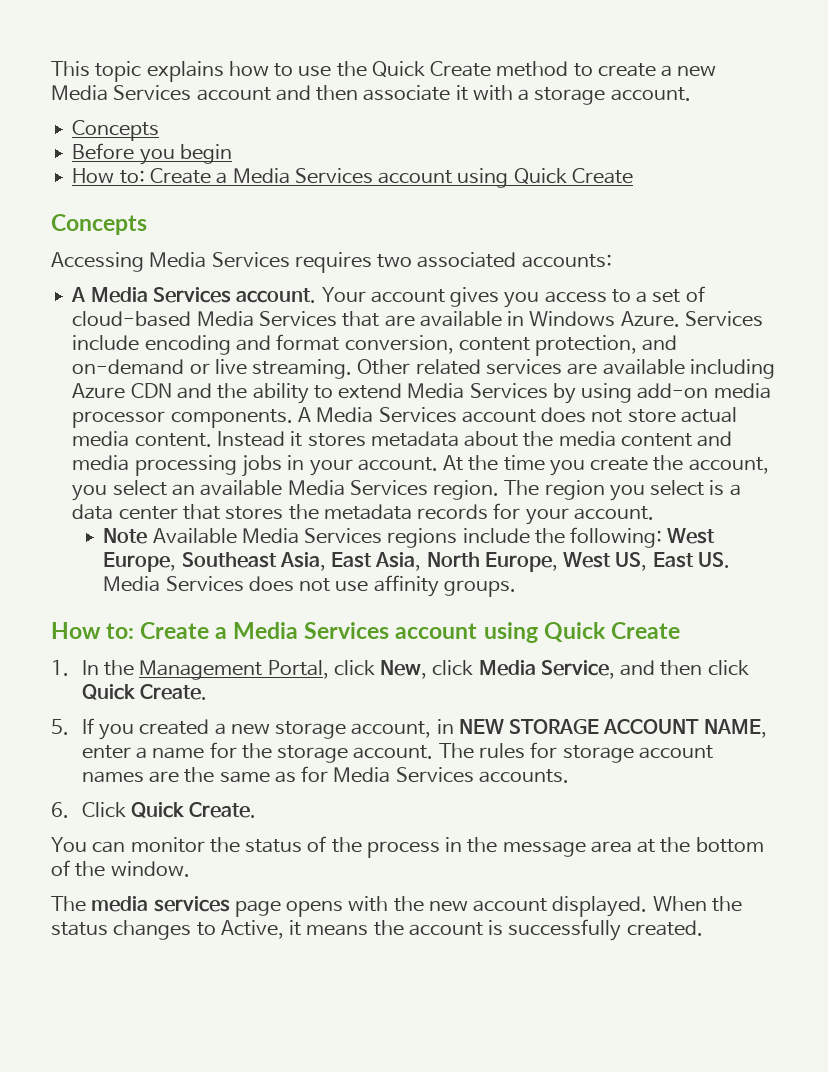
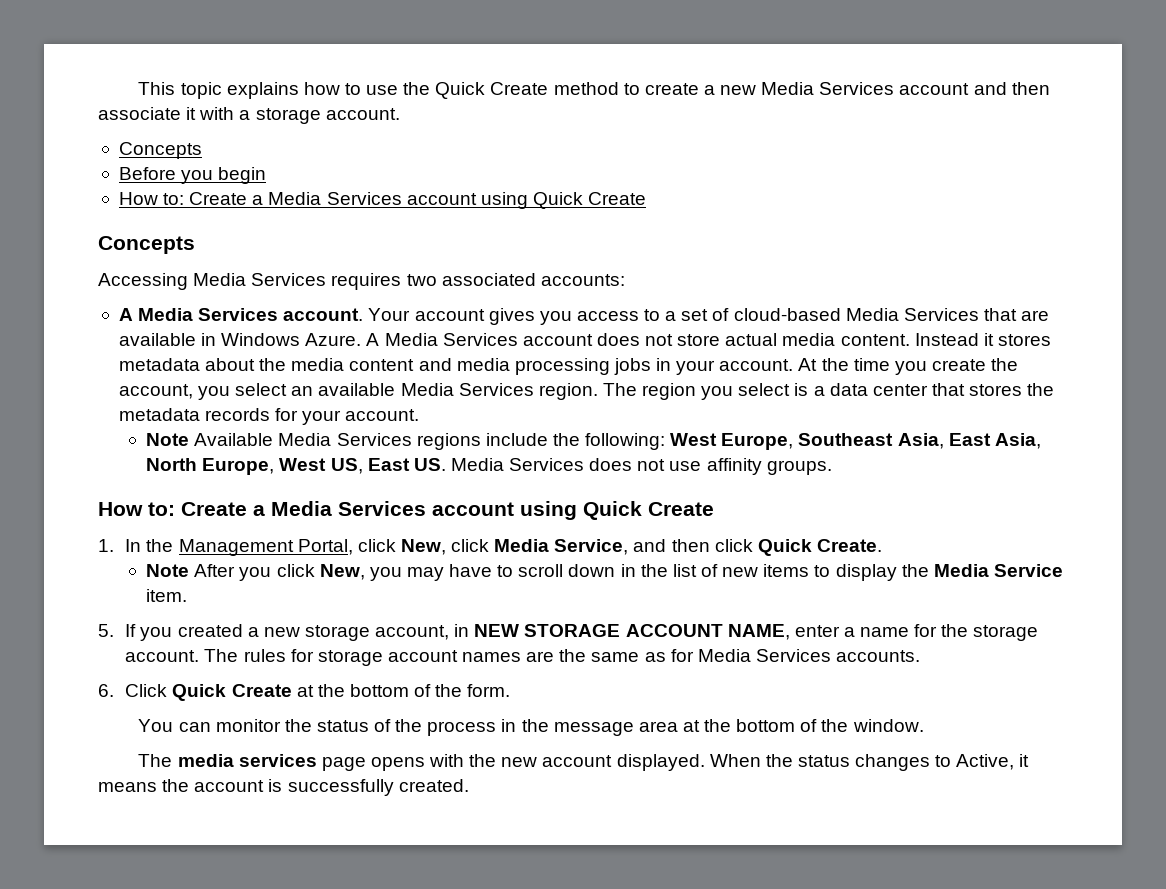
[684,311,763,327] [72,334,678,356] [72,359,775,379] [72,383,771,404] [72,409,293,428] Services include encoding and format conversion, content protection, and on-demand or live streaming. Other related services are available including Azure CDN and the ability to extend Media Services by using add-on media processor components. -> (362, 339) none
(208, 692) none -> [146,564,1063,581] [146,589,188,602] // Note After you click New, you may have to scroll down in the list of new items to display the Media Service item.
[189,802,257,818] Create. -> [231,684,511,697] Create at the bottom of the form.

